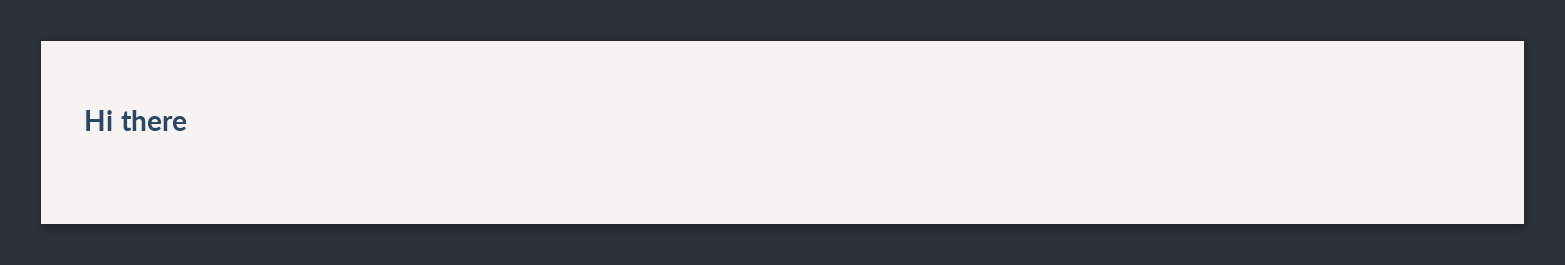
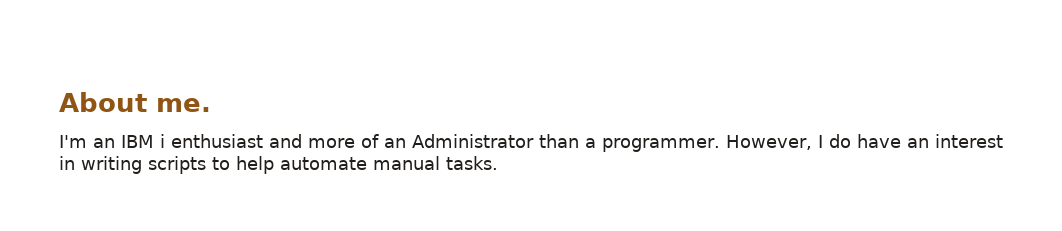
[84,110,187,131] Hi there -> [59,92,211,112] [59,134,1003,152] [59,156,498,174] About me. // I'm an IBM i enthusiast and more of an Administrator than a programmer. However, I do have an interest in writing scripts to help automate manual tasks.

